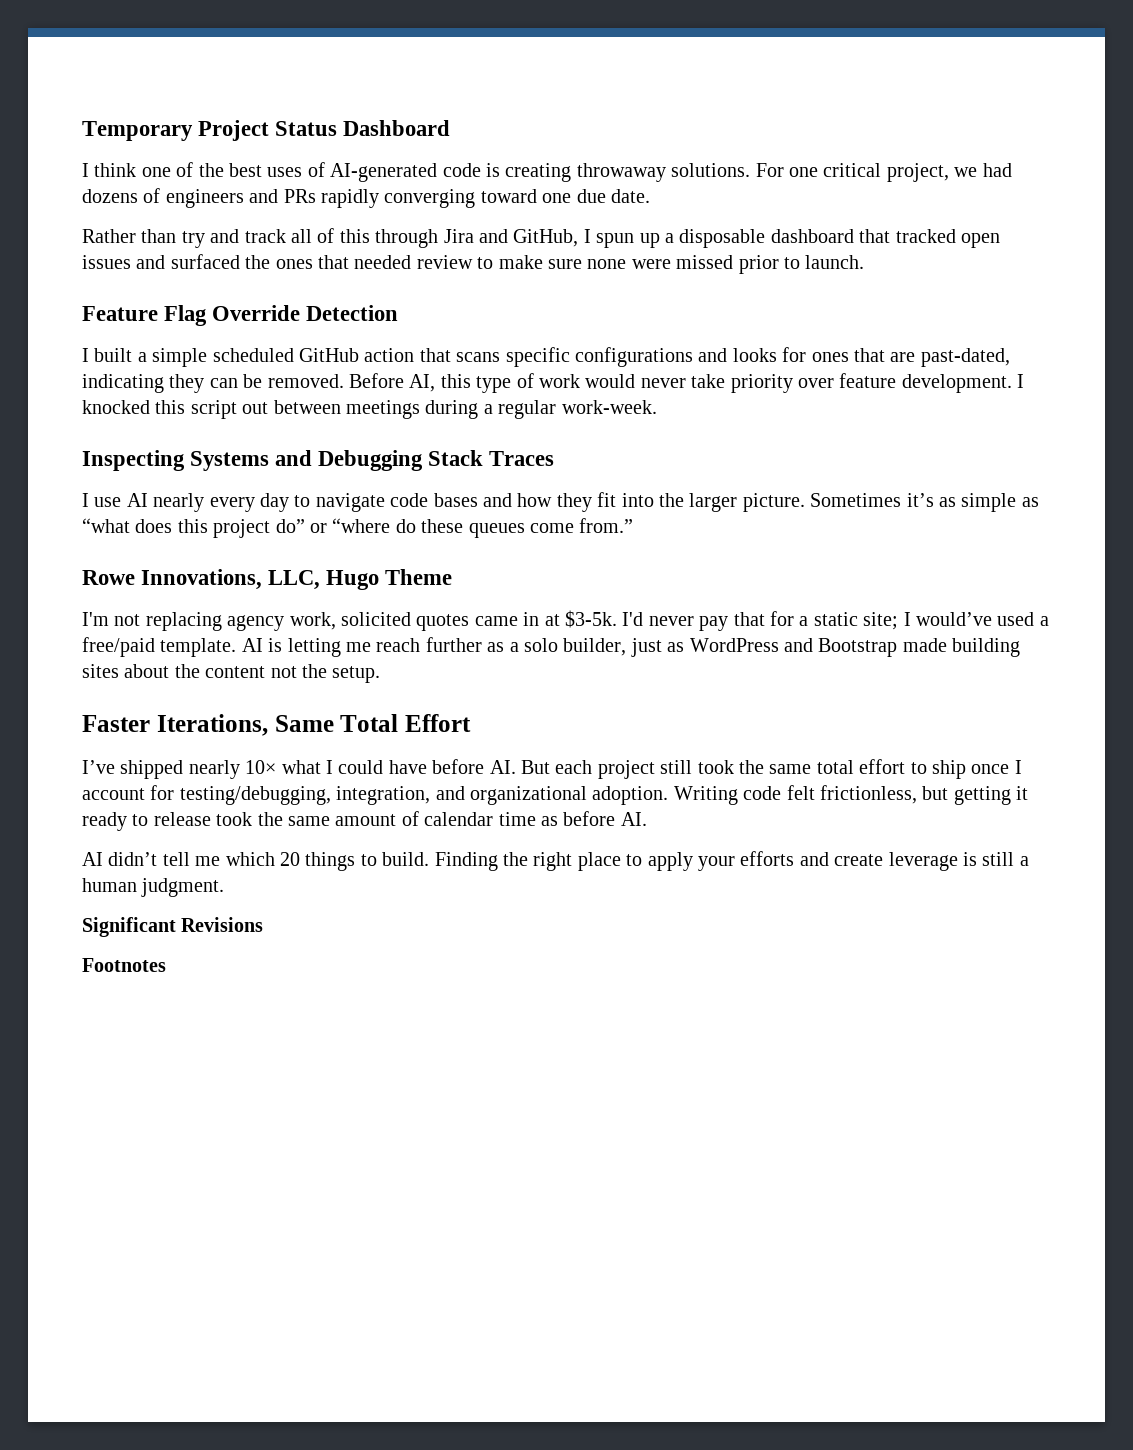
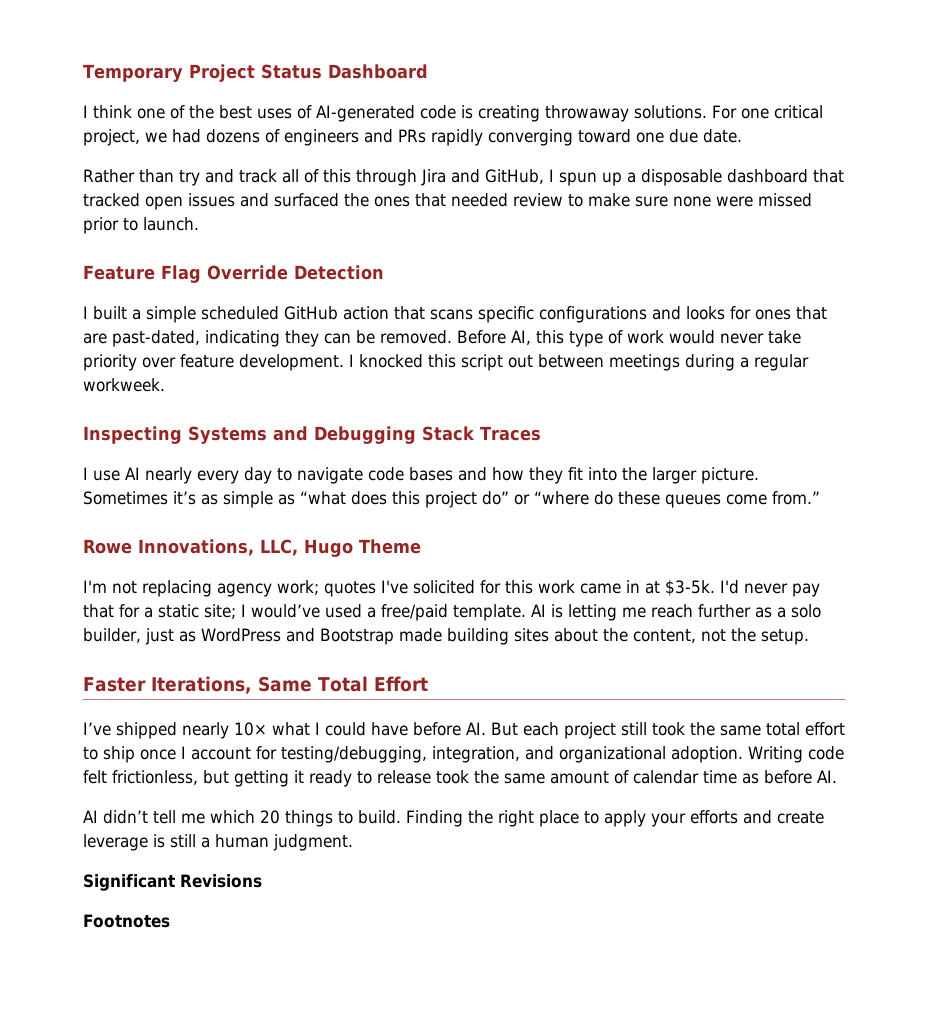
[561,400,657,414] work-week. -> [83,378,165,392] workweek.
[289,612,470,631] work, solicited quotes -> [277,580,575,597] work; quotes I've solicited for this work
[205,666,266,678] content -> [632,629,696,643] content,

